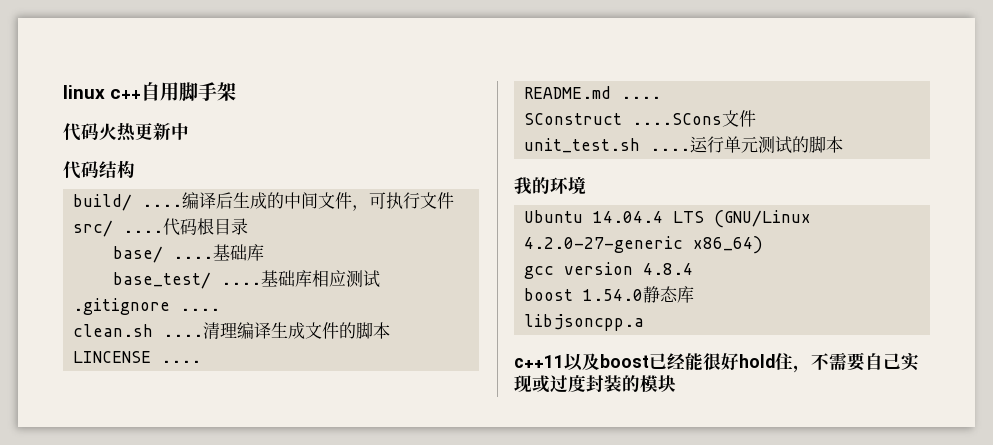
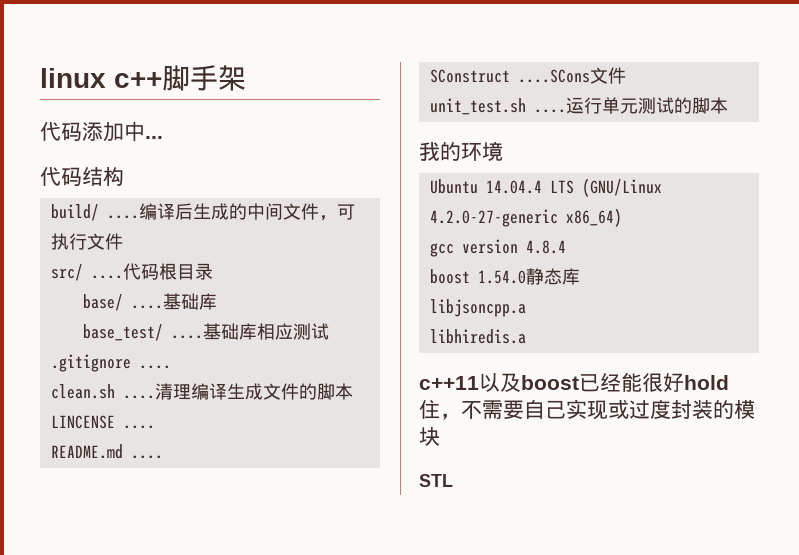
[141,82,180,101] 自用 -> (162, 80) none
[99,122,189,142] 火热更新中 -> [82,121,163,142] 添加中...
(644, 322) none -> [429,329,526,344] // libhiredis.a
(676, 383) none -> [419,474,453,487] // STL

